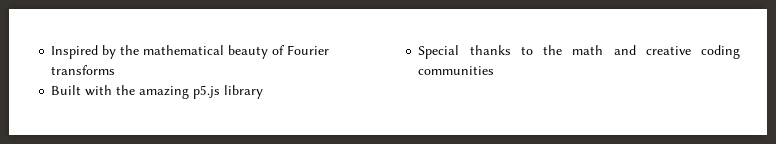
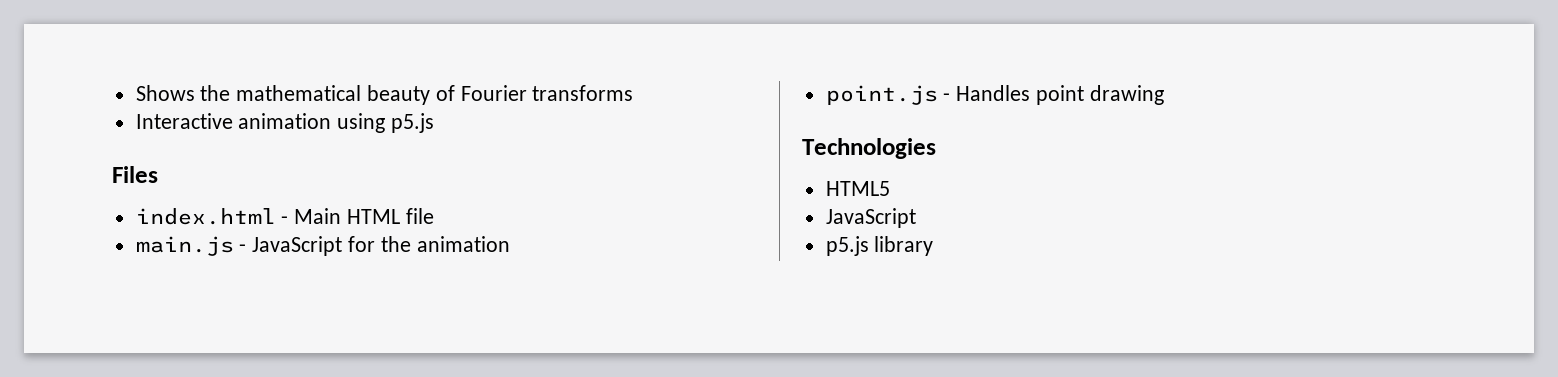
[51,45,117,59] Inspired by -> [135,85,195,101] Shows
[51,85,264,99] [418,45,740,59] [418,66,495,75] Built with the amazing p5.js library // Special thanks to the math and creative coding communities -> [135,113,435,133] [112,166,158,183] [135,208,434,225] [135,236,510,256] [825,85,1164,105] [802,138,936,159] [825,181,890,196] [825,208,916,228] [825,236,934,256] Interactive animation using p5.js // Files // index.html - Main HTML file // main.js - JavaScript for the animation // point.js - Handles point drawing // Technologies // HTML5 // JavaScript // p5.js library

